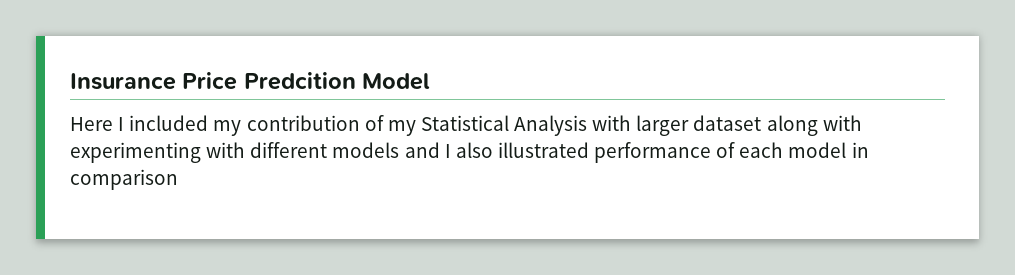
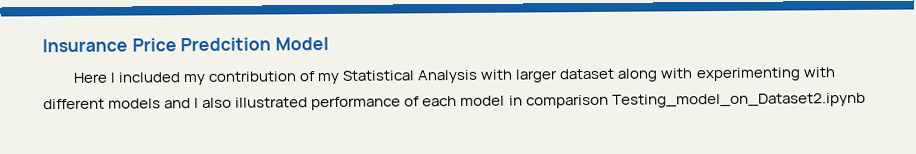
(178, 179) none -> [611,92,866,108] Testing_model_on_Dataset2.ipynb

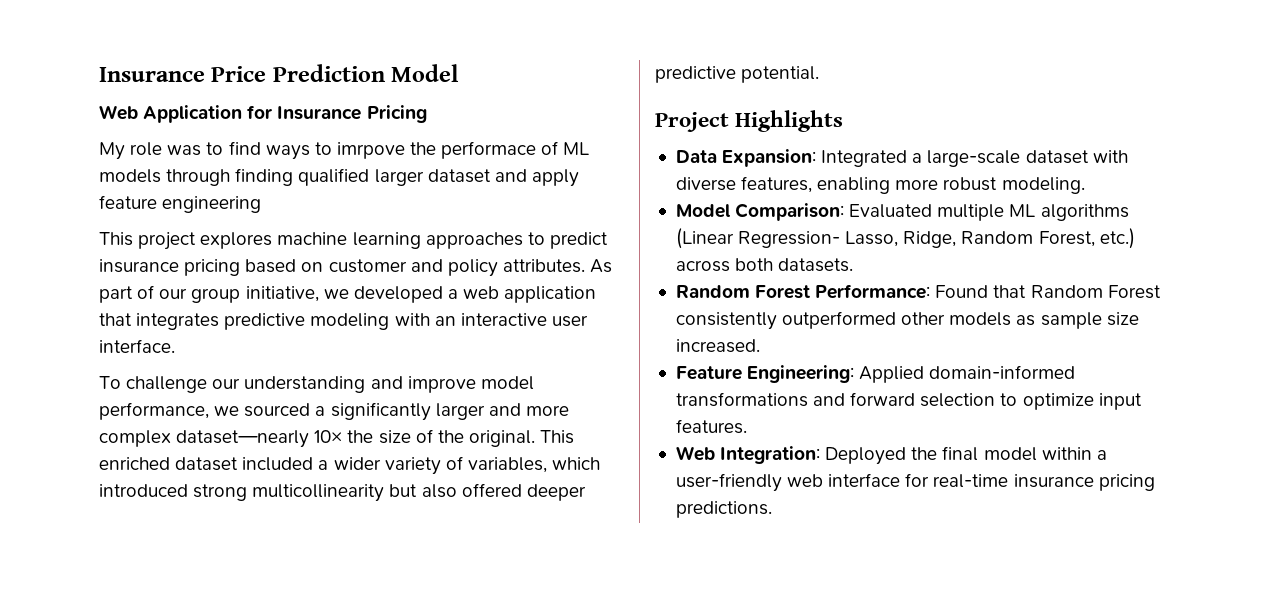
[180,37,272,52] Predcition -> [272,64,385,82] Prediction
[72,67,836,86] [43,92,866,111] Here I included my contribution of my Statistical Analysis with larger dataset along with experimenting with different models and I also illustrated performance of each model in comparison Testing_model_on_Dataset2.ipynb -> [99,105,427,123] [99,141,590,160] [99,168,579,187] [99,195,262,213] [99,232,608,250] [99,259,613,277] [99,285,597,303] [99,313,588,330] [99,339,175,353] [99,376,534,393] [99,402,569,421] [99,429,575,448] [99,456,601,475] [99,483,586,502] [655,66,820,83] [655,110,844,132] [675,149,1128,167] [675,176,1085,194] [675,203,1129,221] [675,228,1135,249] [675,258,854,272] [675,284,1161,299] [675,311,1139,330] [675,339,760,353] [675,365,1076,383] [675,392,1142,410] [675,419,747,434] [675,446,1107,465] [675,473,1155,492] [675,501,772,518] Web Application for Insurance Pricing // My role was to find ways to imrpove the performace of ML models through finding qualified larger dataset and apply feature engineering // This project explores machine learning approaches to predict insurance pricing based on customer and policy attributes. As part of our group initiative, we developed a web application that integrates predictive modeling with an interactive user interface. // To challenge our understanding and improve model performance, we sourced a significantly larger and more complex dataset—nearly 10× the size of the original. This enriched dataset included a wider variety of variables, which introduced strong multicollinearity but also offered deeper predictive potential. // Project Highlights // Data Expansion: Integrated a large-scale dataset with diverse features, enabling more robust modeling. // Model Comparison: Evaluated multiple ML algorithms (Linear Regression- Lasso, Ridge, Random Forest, etc.) across both datasets. // Random Forest Performance: Found that Random Forest consistently outperformed other models as sample size increased. // Feature Engineering: Applied domain-informed transformations and forward selection to optimize input features. // Web Integration: Deployed the final model within a user-friendly web interface for real-time insurance pricing predictions.

